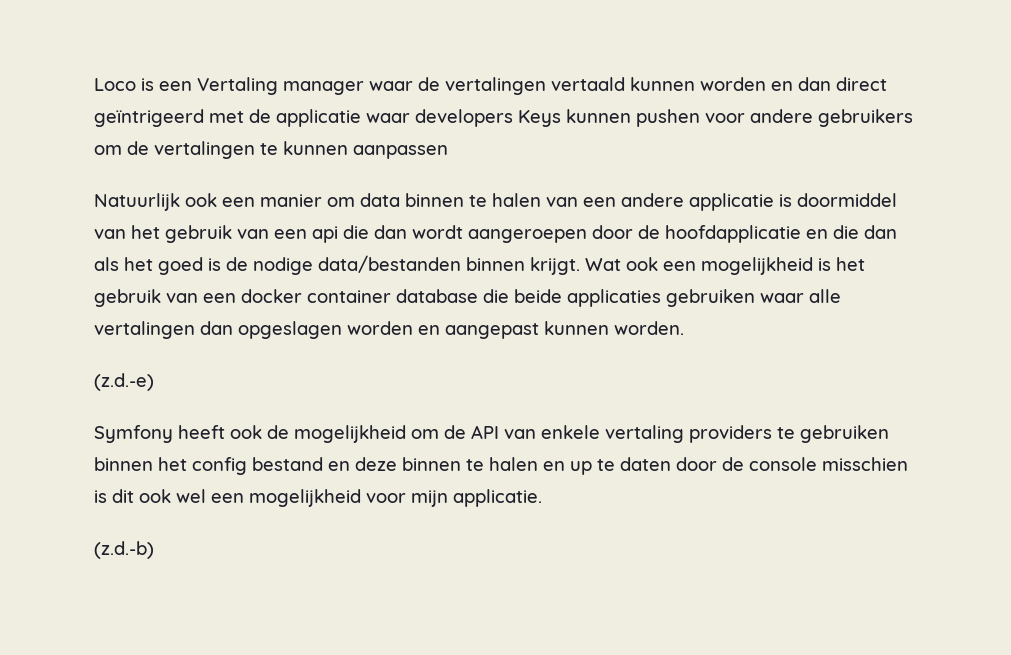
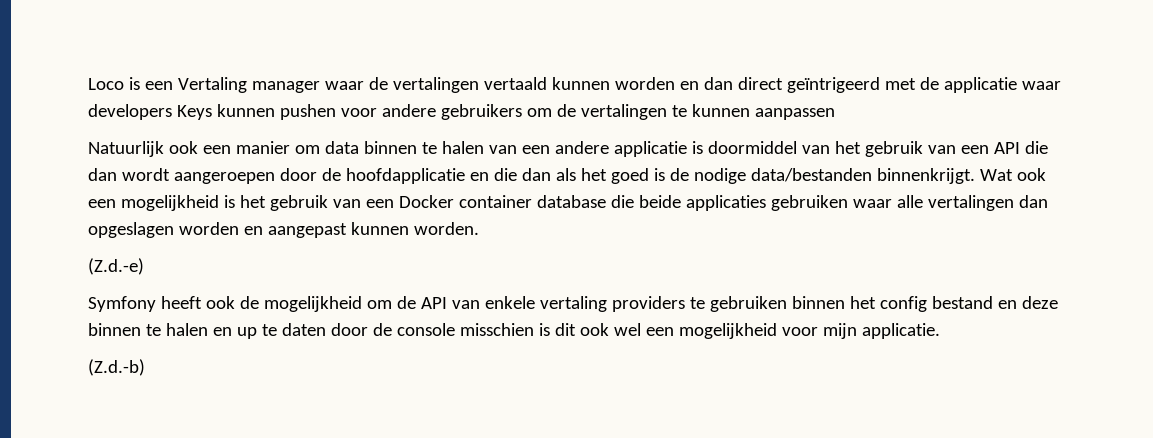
[312,226,338,243] api -> [993,142,1020,154] API
[466,257,580,275] binnen krijgt. -> [876,168,975,184] binnenkrijgt.
[241,289,302,303] docker -> [398,195,454,208] Docker
[94,373,154,391] (z.d.-e) -> [88,258,144,275] (Z.d.-e)
[94,541,154,559] (z.d.-b) -> [88,359,145,376] (Z.d.-b)

